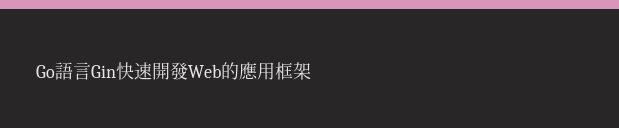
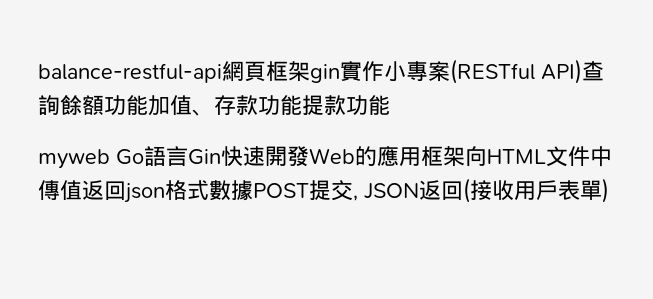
(36, 71) none -> [38,59,604,84] [38,95,390,116] [38,149,110,169] balance-restful-api網頁框架gin實作小專案(RESTful API)查詢餘額功能加值、存款功能提款功能 // myweb
(311, 71) none -> [465,146,612,167] [38,178,609,203] 向HTML文件中傳值返回json格式數據POST提交, JSON返回(接收用戶表單)

